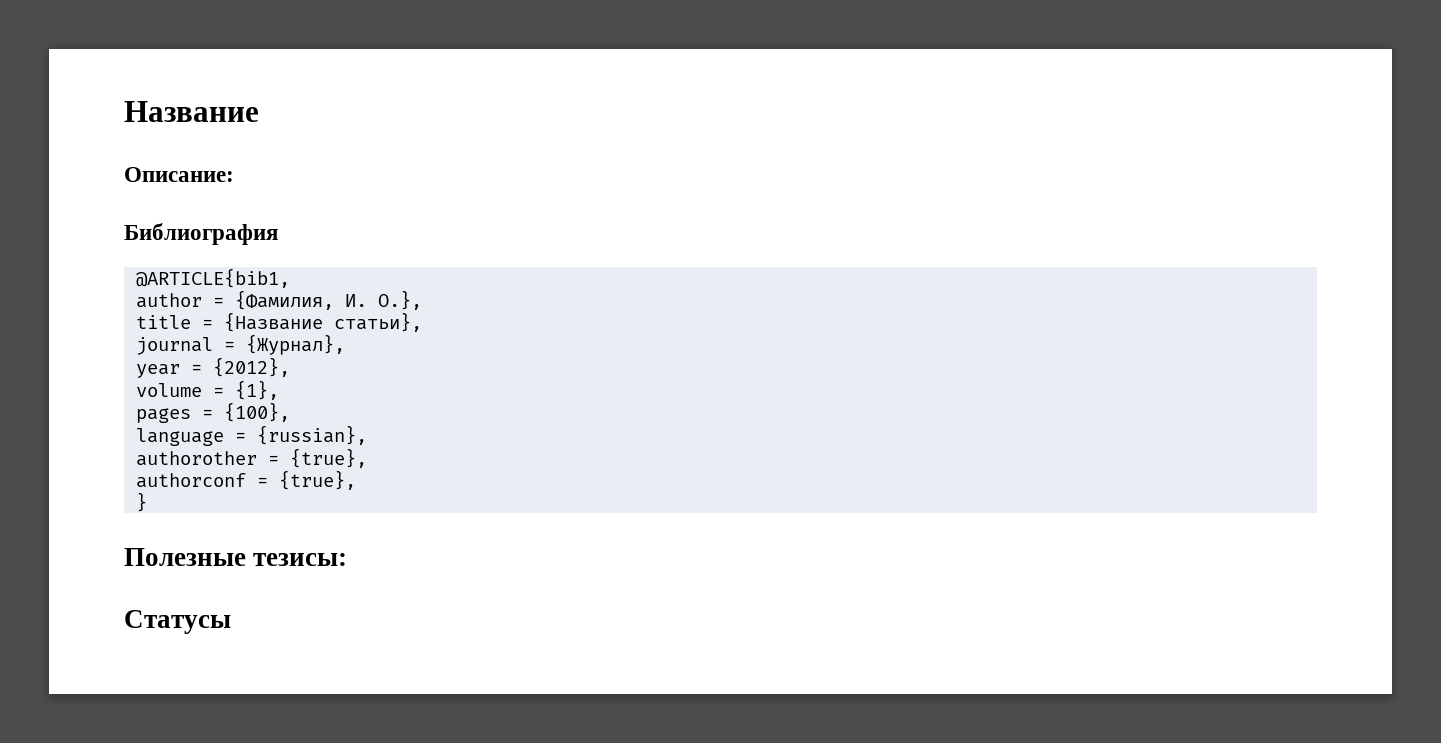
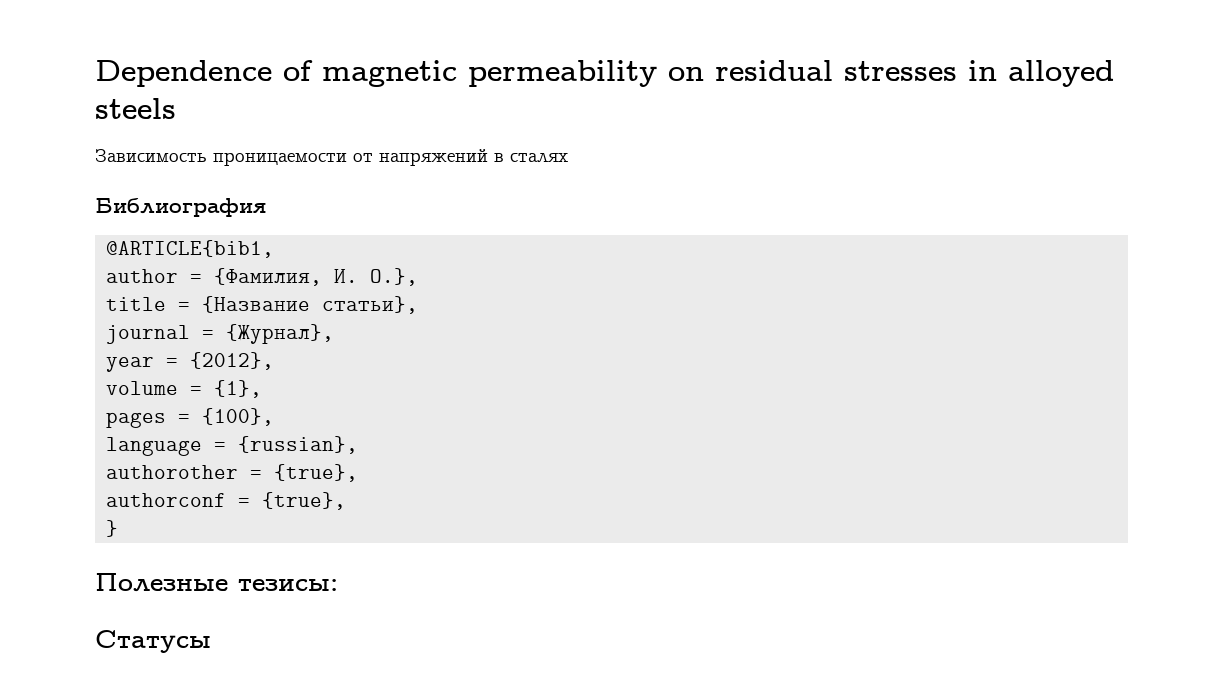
[124,101,259,122] [124,167,234,182] Название // Описание: -> [95,60,1114,87] [95,98,176,119] [95,149,568,166] Dependence of magnetic permeability on residual stresses in alloyed steels // Зависимость проницаемости от напряжений в сталях

